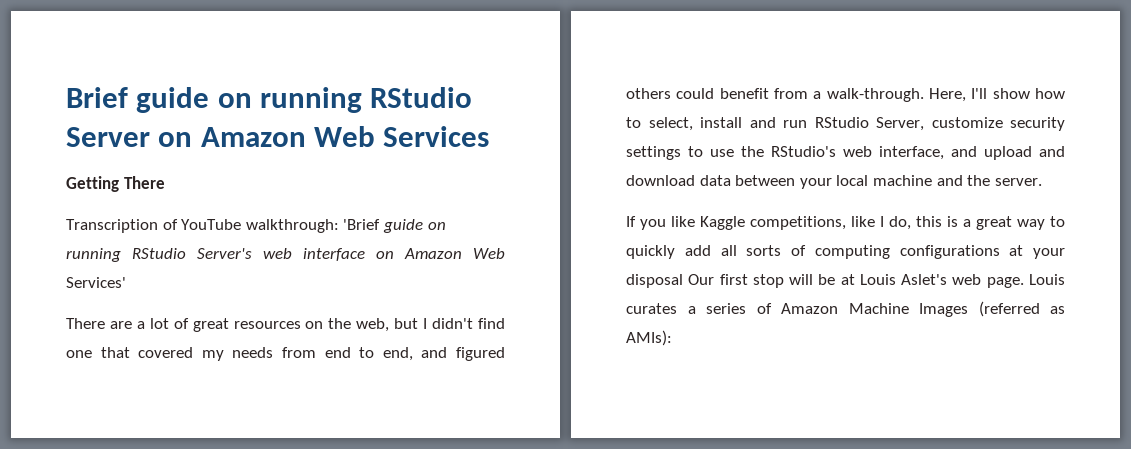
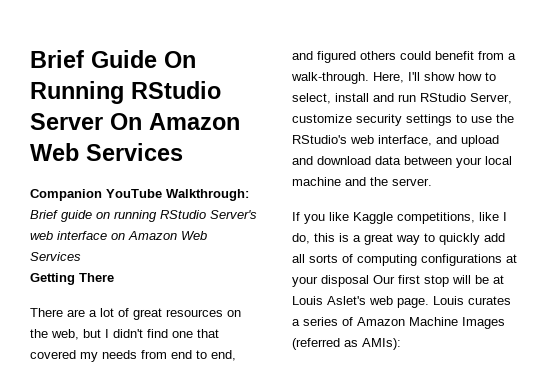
[66,87,363,113] Brief guide on running -> [30,50,196,68] [30,81,124,104] Brief Guide On Running
[158,126,490,147] [66,176,165,192] [66,219,381,233] on Amazon Web Services // Getting There // Transcription of YouTube walkthrough: 'Brief -> [110,113,240,130] [30,143,183,161] [30,189,249,201] [30,210,58,219] On Amazon Web Services // Companion YouTube Walkthrough: Brief
[66,277,126,288] Services' -> [30,252,81,261] [30,273,114,285] Services // Getting There

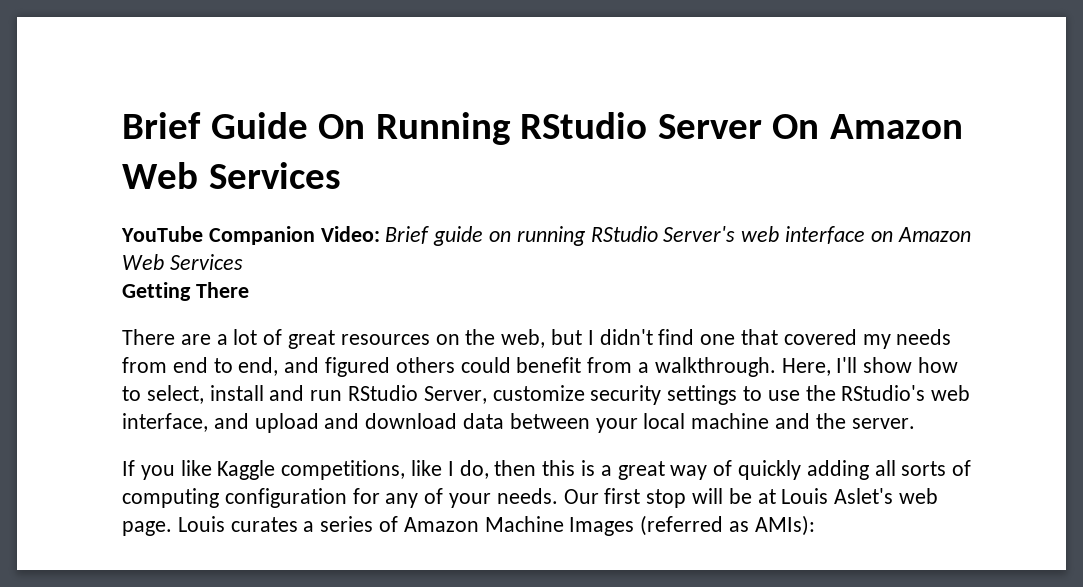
[30,189,249,201] Companion YouTube Walkthrough: -> [121,226,380,245] YouTube Companion Video:
[291,72,369,84] walk-through. -> [654,357,776,377] walkthrough.
(310, 238) none -> [494,460,537,476] then
[424,233,505,245] to quickly add -> [713,460,869,480] of quickly adding
[421,254,517,266] [292,275,369,287] configurations at your disposal -> [224,488,558,508] configuration for any of your needs.

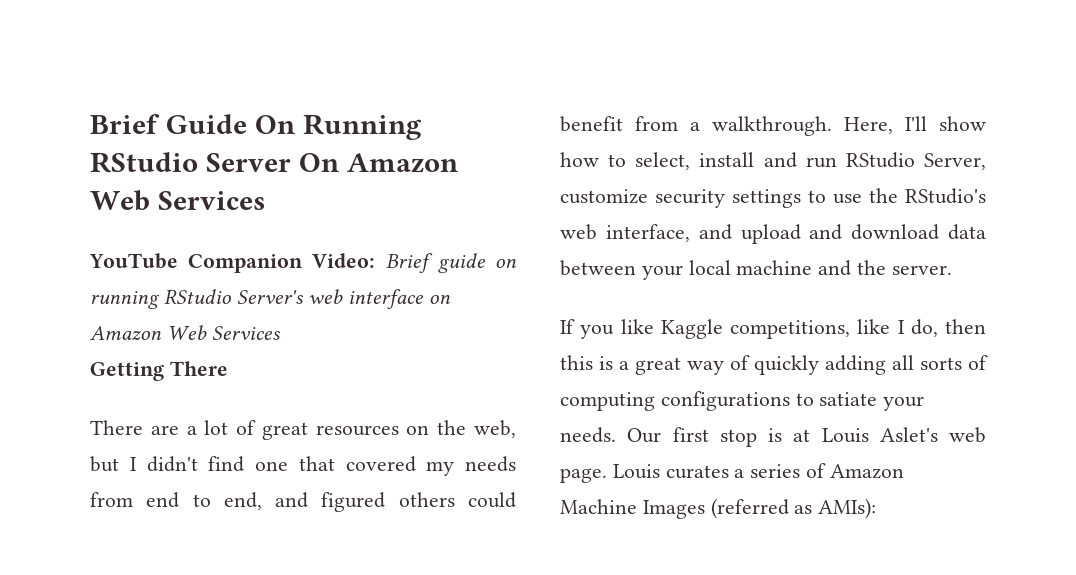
[224,488,444,508] configuration for any of -> [660,391,878,411] configurations to satiate
[692,488,752,504] will be -> [768,428,782,442] is

